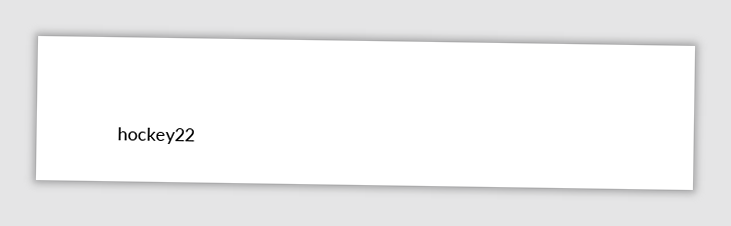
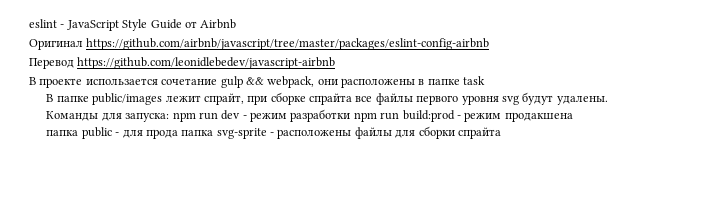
[117,127,195,145] hockey22 -> [29,19,237,31] [29,38,490,50] [29,57,336,69] [29,76,486,88] [46,92,608,105] [46,109,573,122] [46,126,501,139] eslint - JavaScript Style Guide от Airbnb // Оригинал https://github.com/airbnb/javascript/tree/master/packages/eslint-config-airbnb // Перевод https://github.com/leonidlebedev/javascript-airbnb // В проекте использается сочетание gulp && webpack, они расположены в папке task // В папке public/images лежит спрайт, при сборке спрайта все файлы первого уровня svg будут удалены. // Команды для запуска: npm run dev - режим разработки npm run build:prod - режим продакшена // папка public - для прода папка svg-sprite - расположены файлы для сборки спрайта

